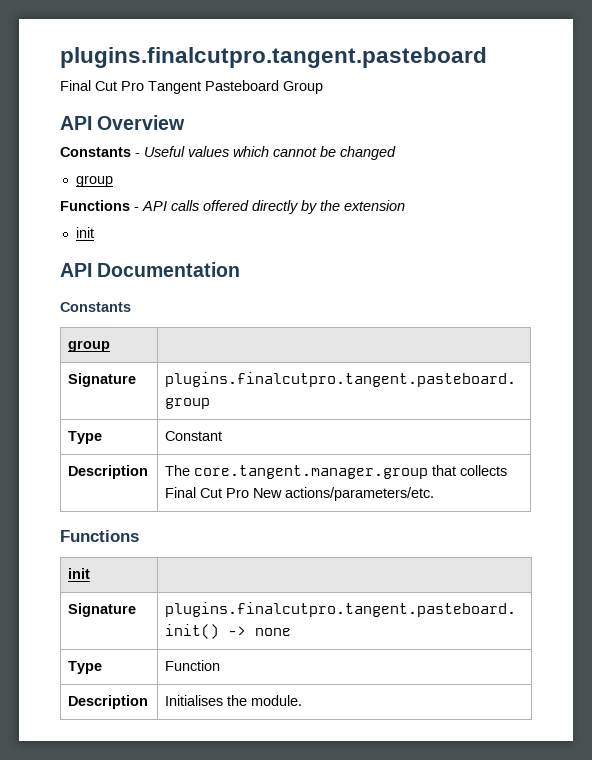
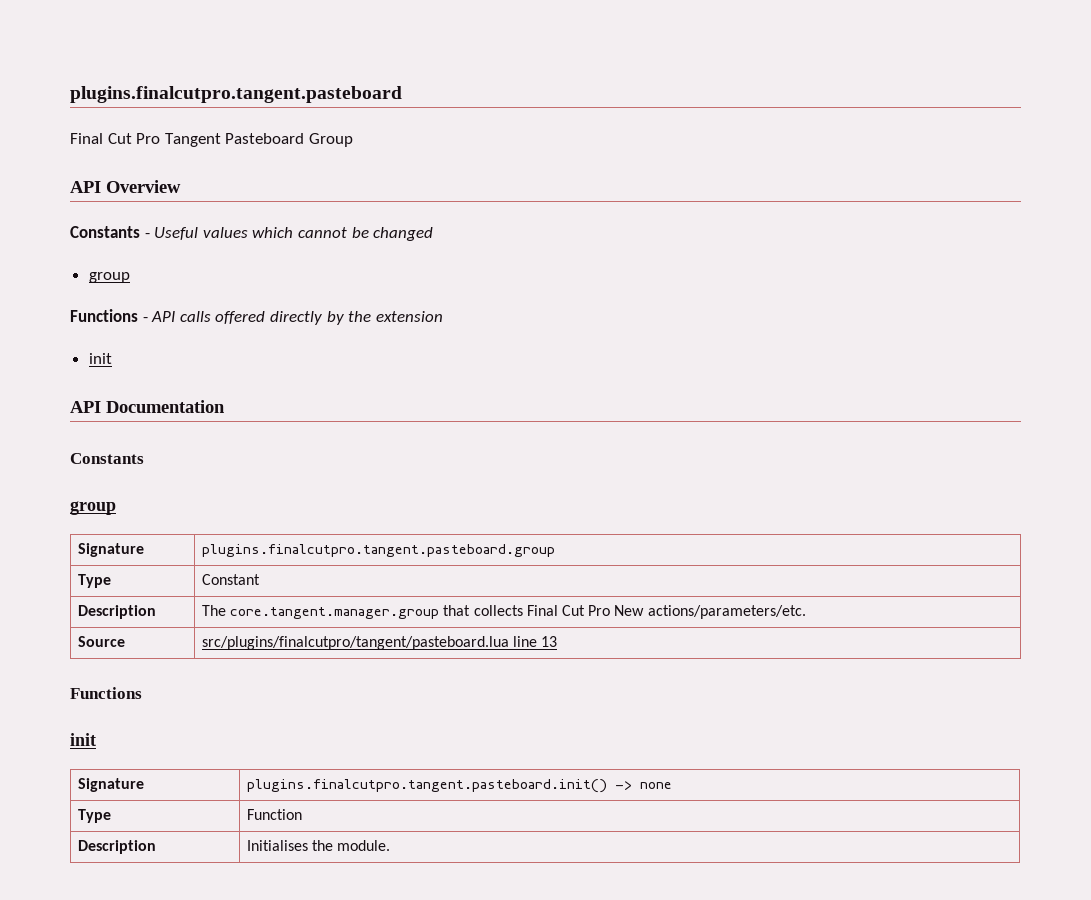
[68,340,111,352] // group | -> [70,501,116,515] // group
[60,530,139,542] [68,568,91,579] // Functions // init | -> [78,636,126,647] [202,636,558,650] [70,687,142,699] [70,733,96,746] // Source | src/plugins/finalcutpro/tangent/pasteboard.lua line 13 // Functions // init

